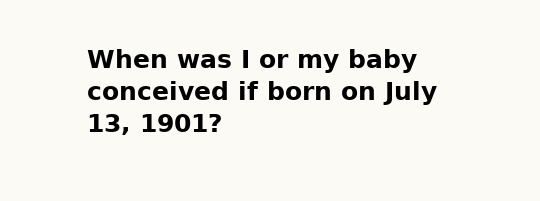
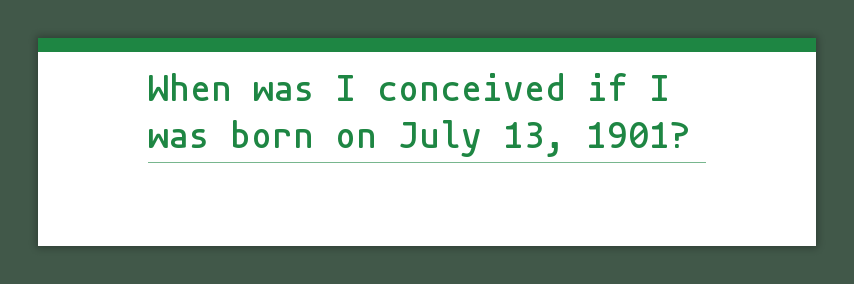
[259,49,417,73] [87,81,259,100] or my baby conceived if -> [377,73,670,101] [148,129,209,148] conceived if I was

